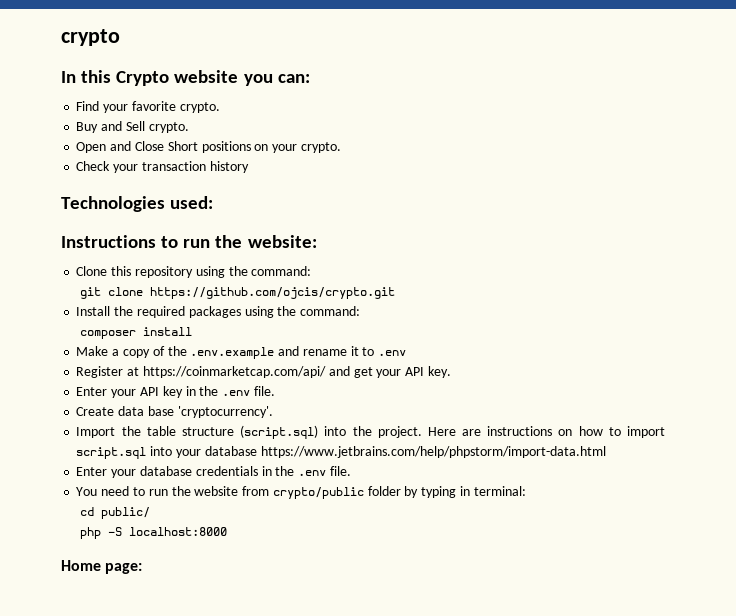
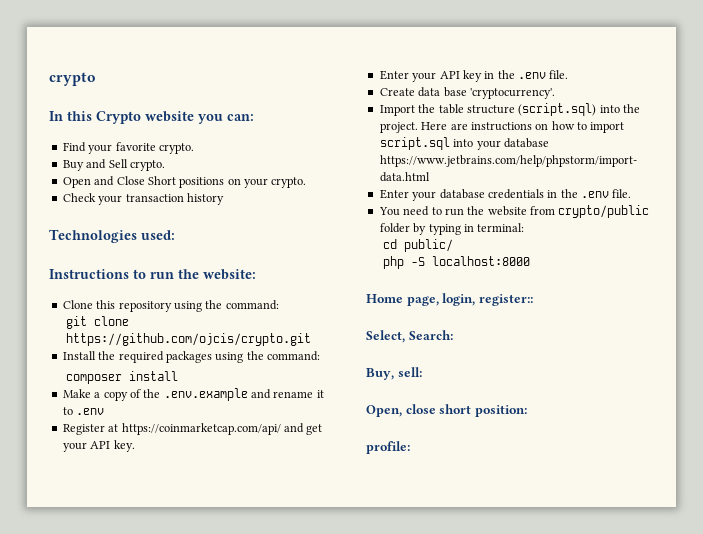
[105,563,143,574] page: -> [406,293,533,306] [366,330,453,343] [366,367,422,380] [366,404,527,417] [366,441,410,454] page, login, register:: // Select, Search: // Buy, sell: // Open, close short position: // profile:

